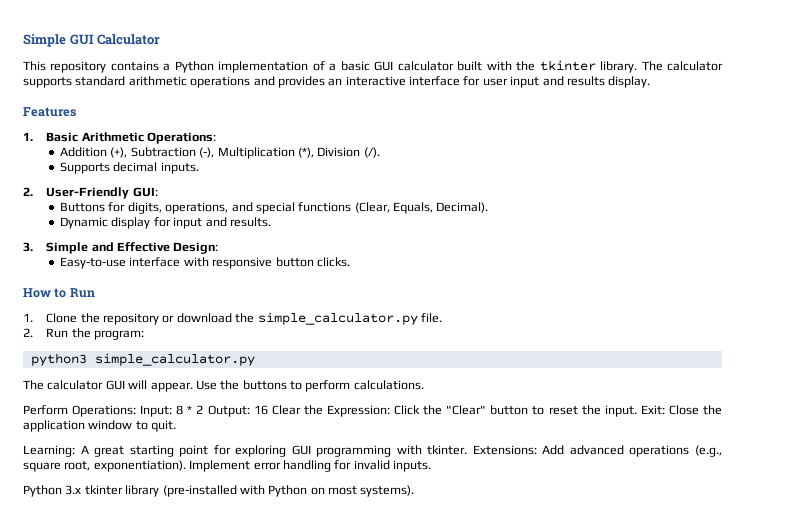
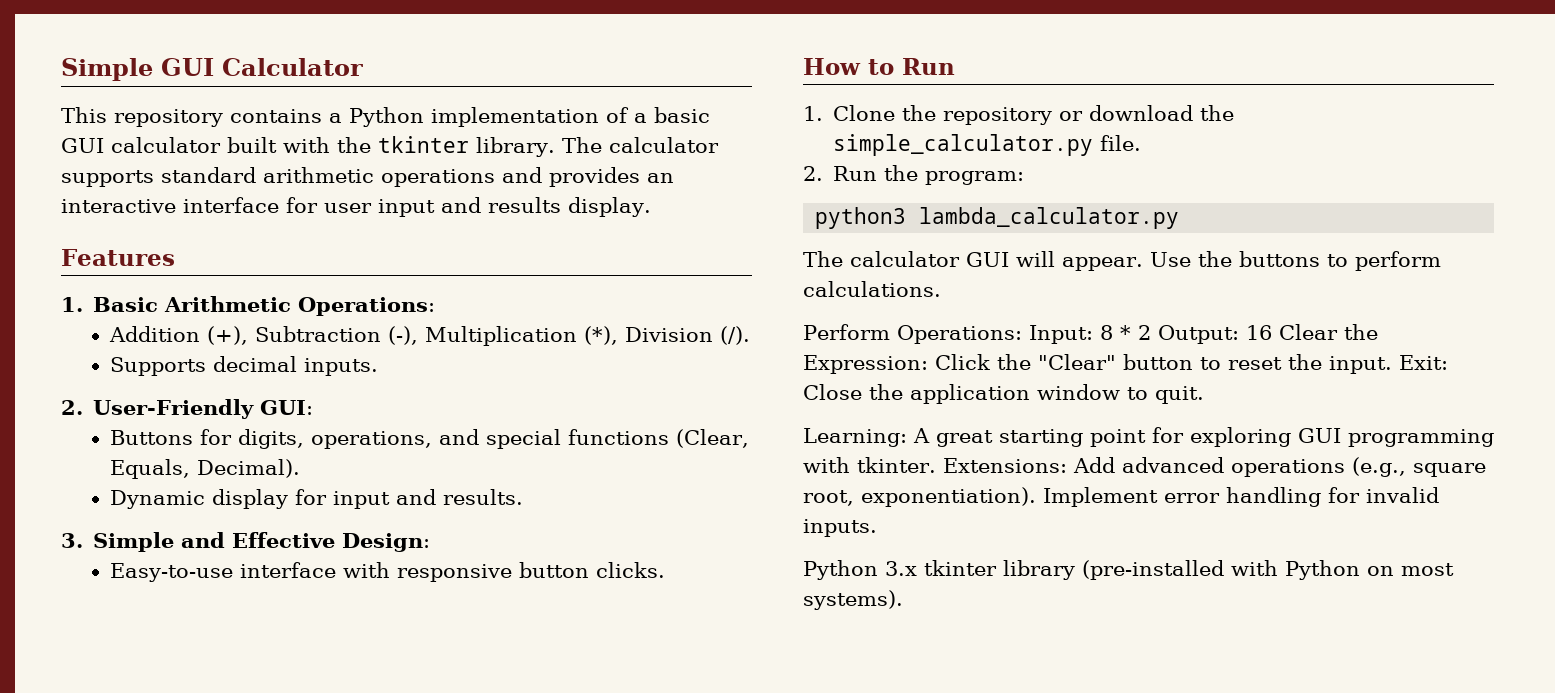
[94,353,255,366] simple_calculator.py -> [919,207,1180,229] lambda_calculator.py

